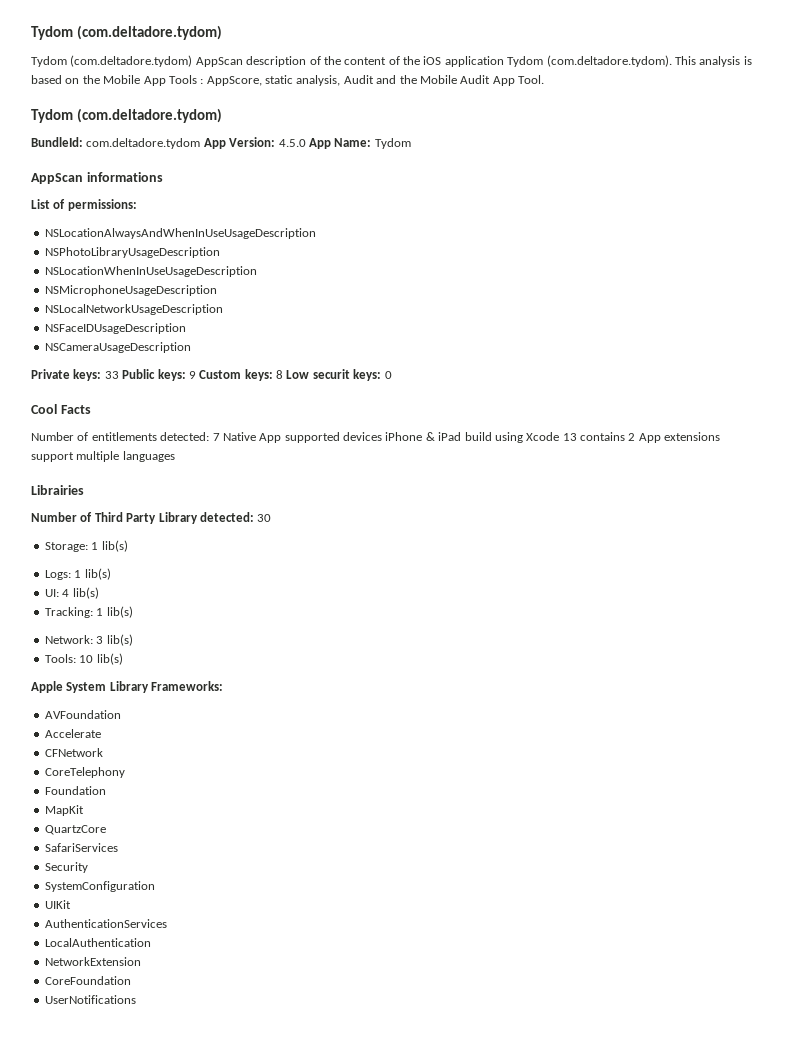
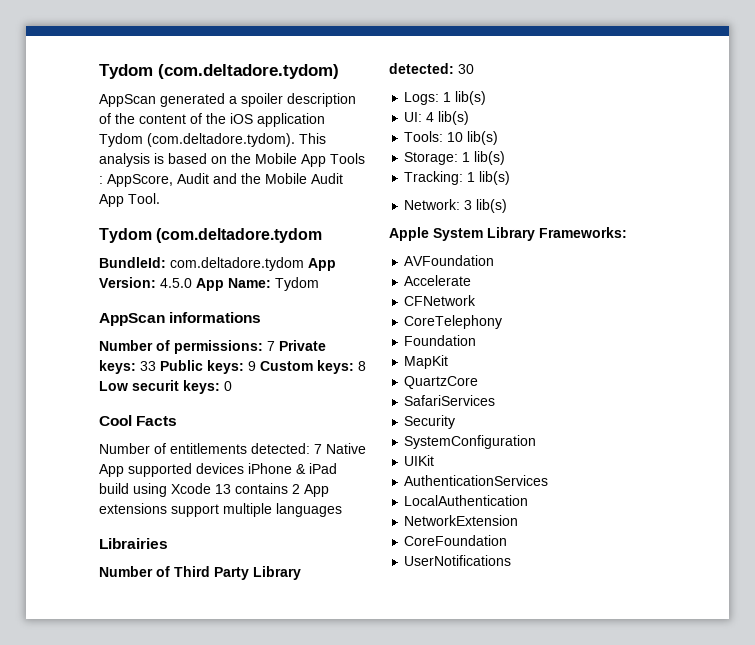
[31,25,223,40] [31,55,243,67] Tydom (com.deltadore.tydom) // Tydom (com.deltadore.tydom) AppScan -> [99,64,339,79] [99,93,283,107] Tydom (com.deltadore.tydom) // AppScan generated a spoiler
[265,75,341,86] static analysis, -> (173, 180) none
[76,108,222,123] (com.deltadore.tydom) -> [156,228,323,243] (com.deltadore.tydom
[31,199,50,209] List -> [99,340,153,351] Number
[44,228,316,239] [44,247,220,258] [44,266,257,277] [44,285,217,296] [44,304,223,315] [44,323,186,334] [44,342,191,353] // NSLocationAlwaysAndWhenInUseUsageDescription // NSPhotoLibraryUsageDescription // NSLocationWhenInUseUsageDescription // NSMicrophoneUsageDescription // NSLocalNetworkUsageDescription // NSFaceIDUsageDescription // NSCameraUsageDescription // -> [267,341,275,351] 7
[44,540,128,552] // Storage: 1 lib(s) -> (474, 69) none
(99, 593) none -> [404,131,499,145] [404,151,506,165] // Tools: 10 lib(s) // Storage: 1 lib(s)
[44,653,123,665] // Tools: 10 lib(s) -> (508, 206) none

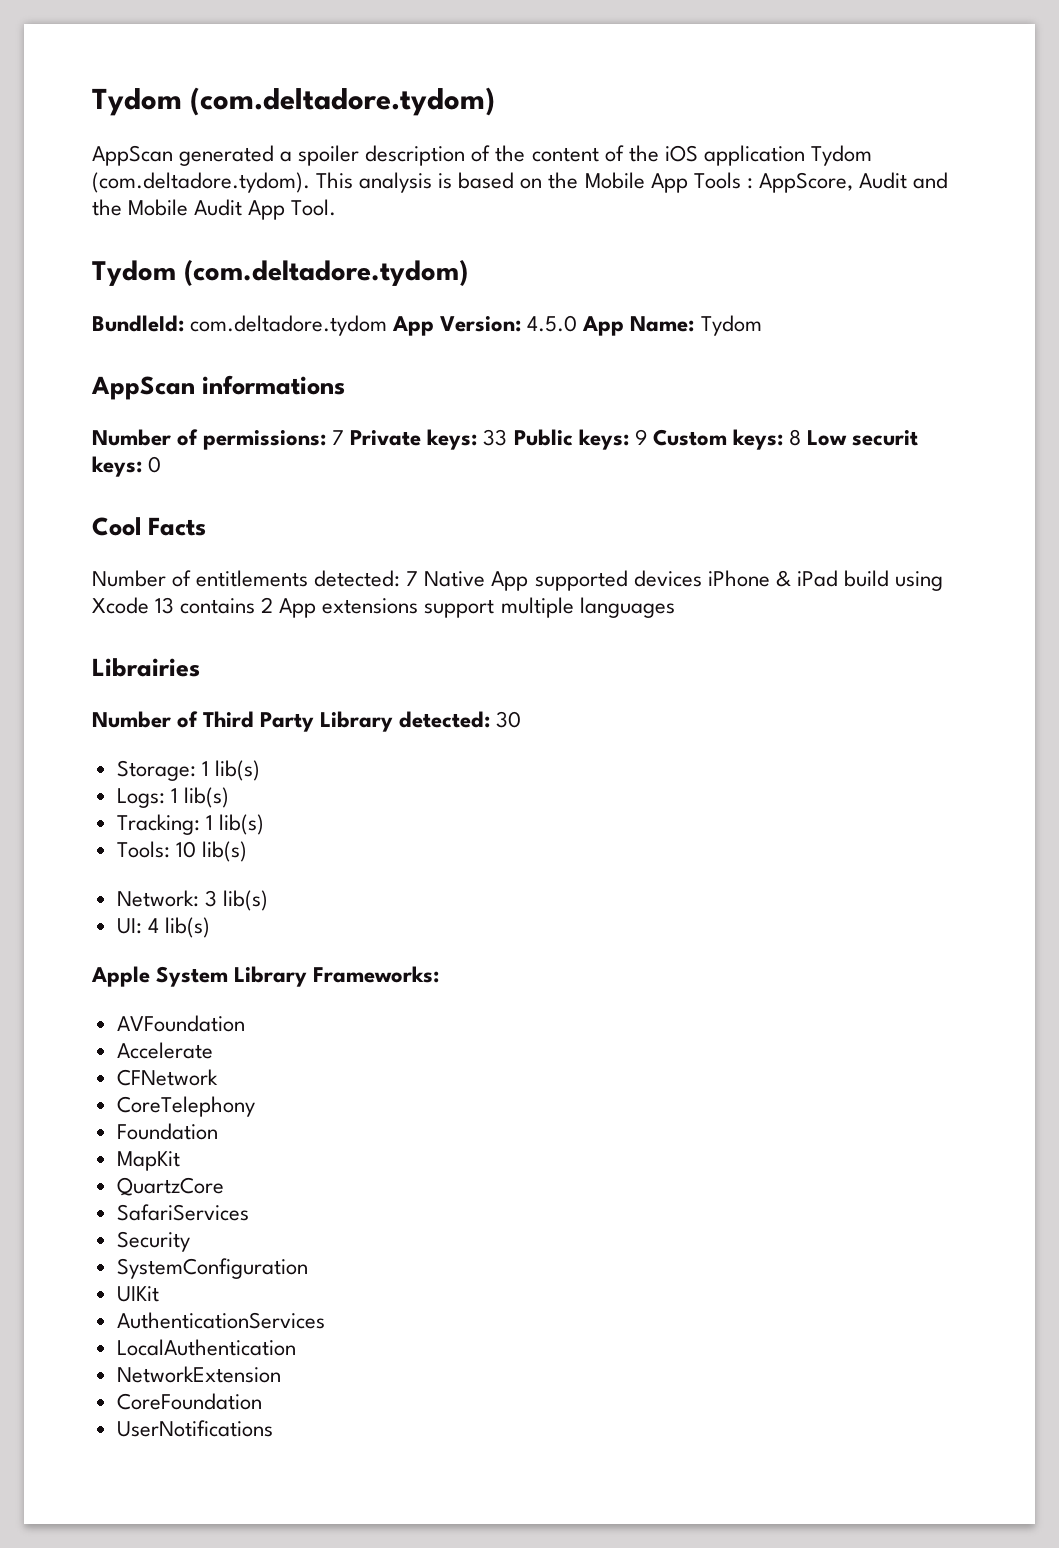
[156,228,323,243] (com.deltadore.tydom -> [184,260,468,286] (com.deltadore.tydom)
[404,91,487,105] [404,111,470,125] [404,131,499,145] [404,152,459,165] Logs: 1 lib(s) // UI: 4 lib(s) // Tools: 10 lib(s) // Storage: -> [116,760,260,781] [116,788,165,808] Storage: 1 lib(s) // Logs:
(511, 178) none -> [116,841,247,862] // Tools: 10 lib(s)
(508, 206) none -> [116,917,210,938] // UI: 4 lib(s)

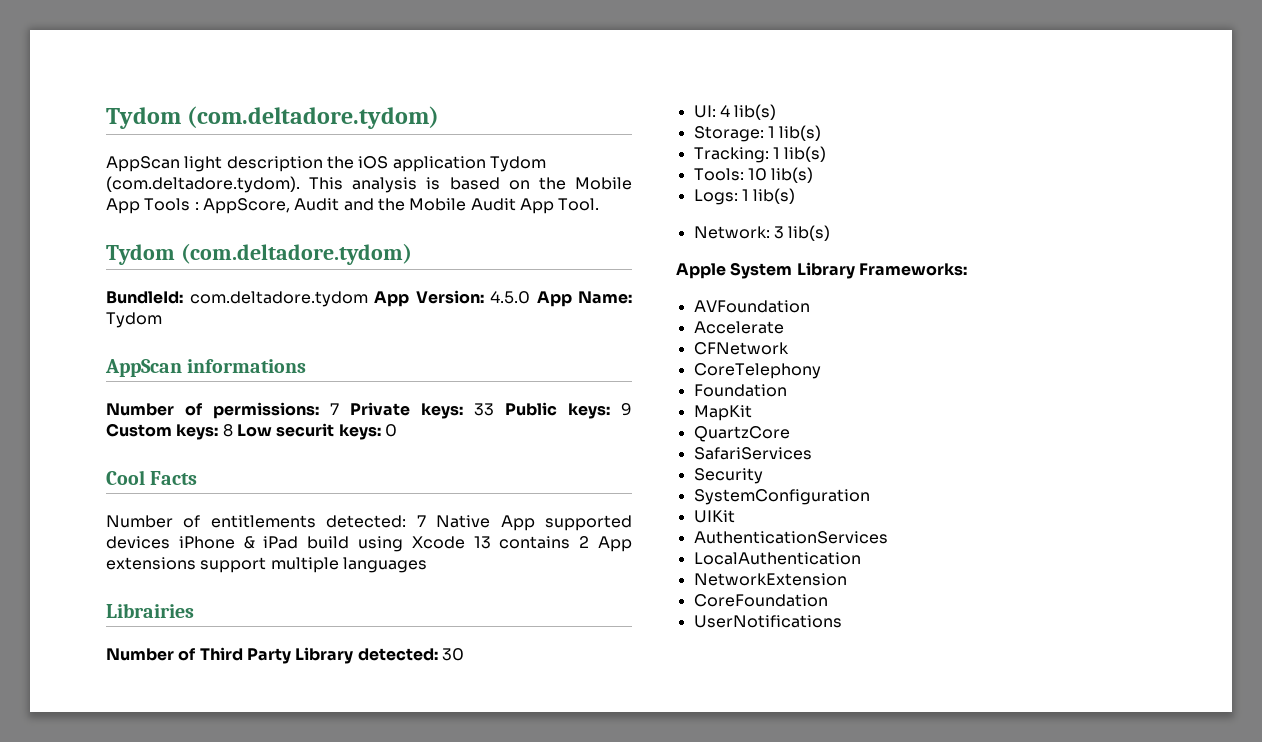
[179,145,624,166] generated a spoiler description of the content of -> [184,156,323,172] light description
[116,760,260,781] [116,788,165,808] Storage: 1 lib(s) // Logs: -> [693,104,777,120] [693,126,764,142] UI: 4 lib(s) // Storage:
(247, 851) none -> [693,188,796,205] // Logs: 1 lib(s)
[116,917,210,938] // UI: 4 lib(s) -> (831, 233) none

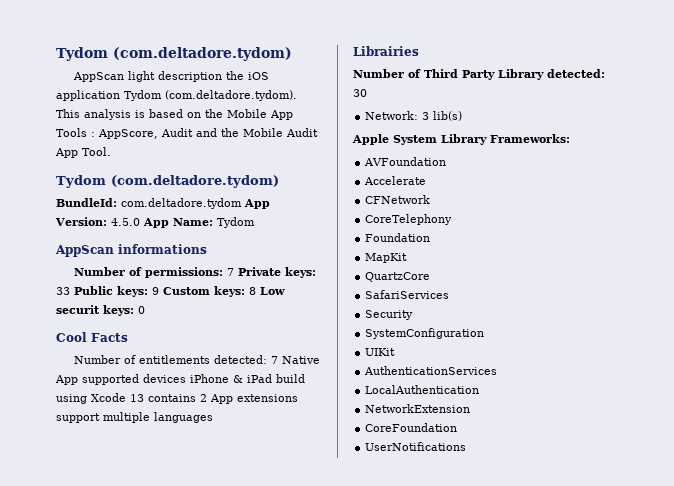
[693,104,777,120] [693,125,822,142] [693,146,827,163] [693,167,814,183] [693,188,796,205] // UI: 4 lib(s) // Storage: 1 lib(s) // Tracking: 1 lib(s) // Tools: 10 lib(s) // Logs: 1 lib(s) -> (367, 93) none

